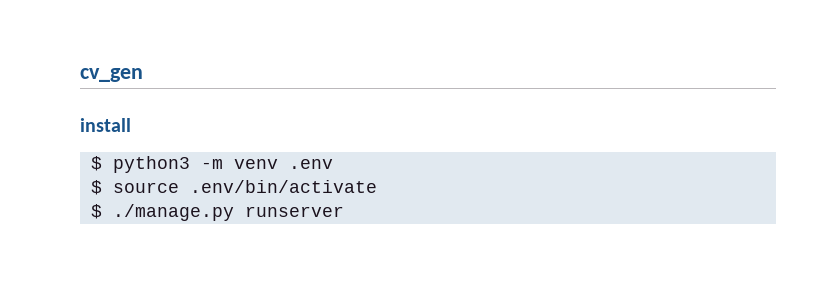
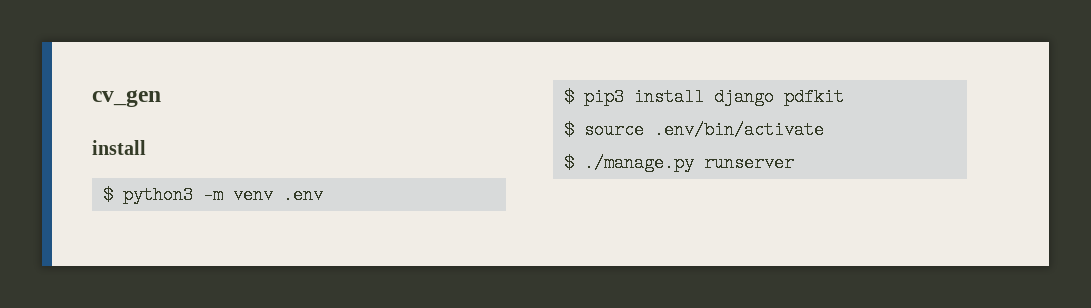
(334, 164) none -> [564,88,845,106] // $ pip3 install django pdfkit

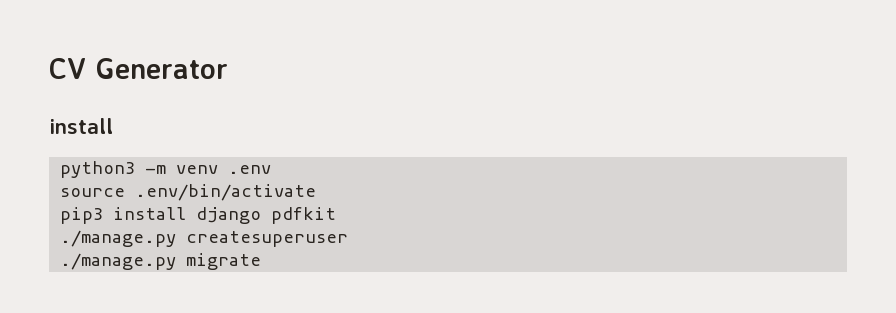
[92,90,161,107] cv_gen -> [49,58,228,79] CV Generator
[103,186,114,204] $ -> (113, 126) none
[564,88,575,106] $ -> [60,184,317,201] source .env/bin/activate //
[564,121,825,139] [564,154,795,172] $ source .env/bin/activate // $ ./manage.py runserver -> [60,230,349,247] [60,253,262,270] ./manage.py createsuperuser // ./manage.py migrate

